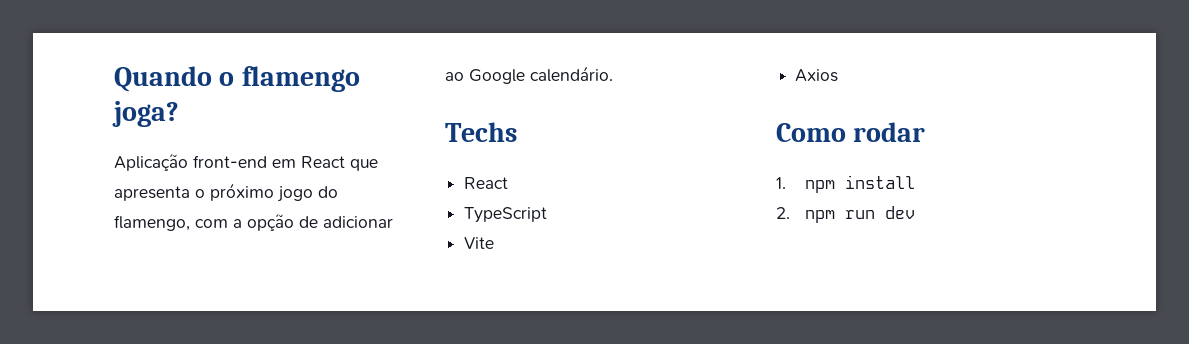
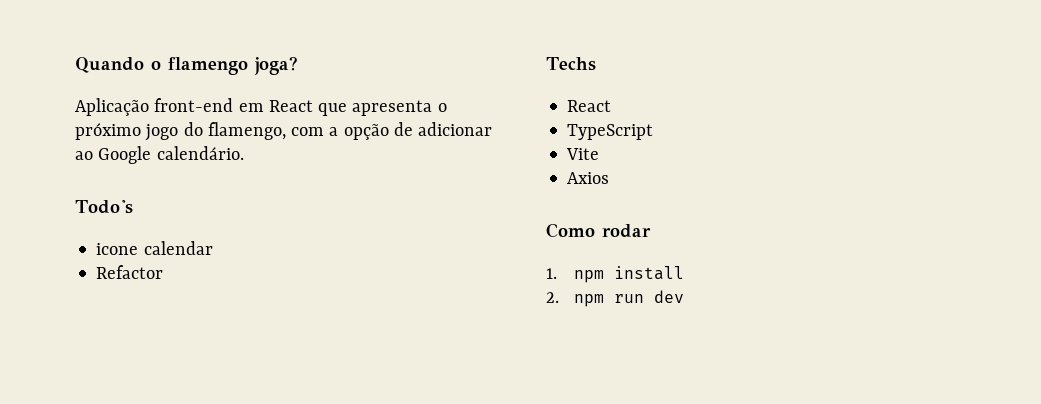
(613, 74) none -> [75,200,133,214] [96,241,213,255] [96,265,164,279] // Todo's // icone calendar // Refactor

